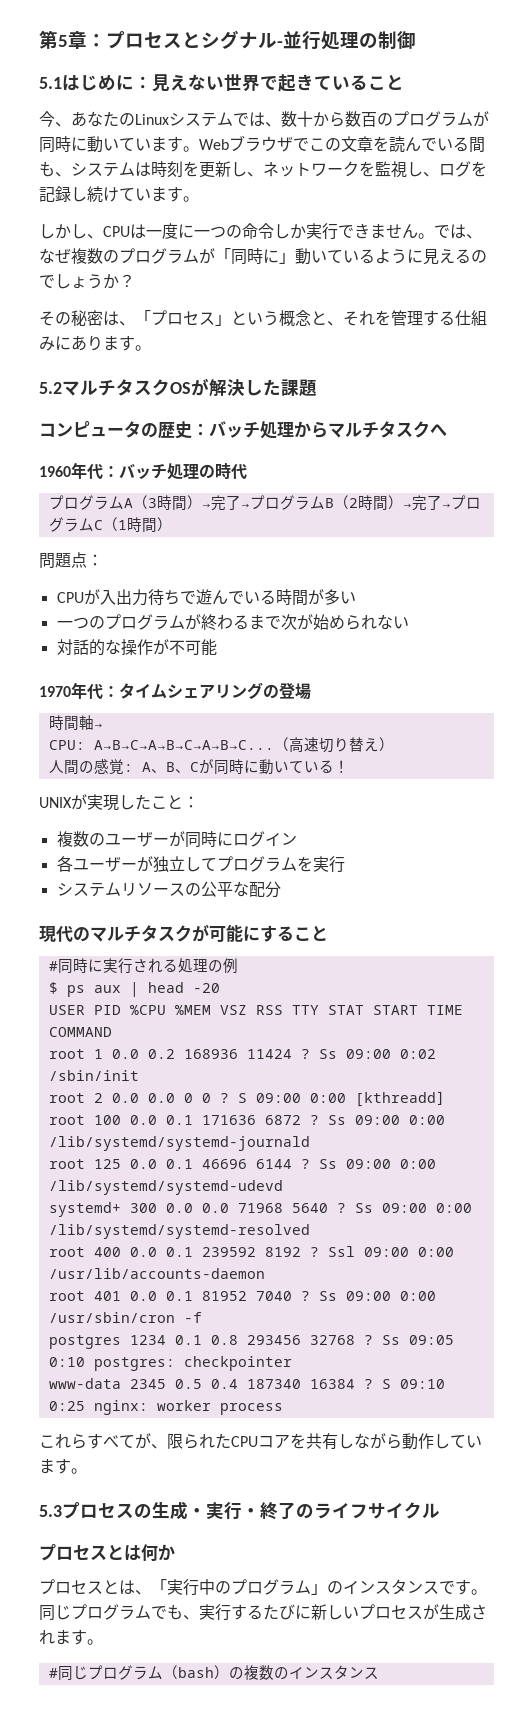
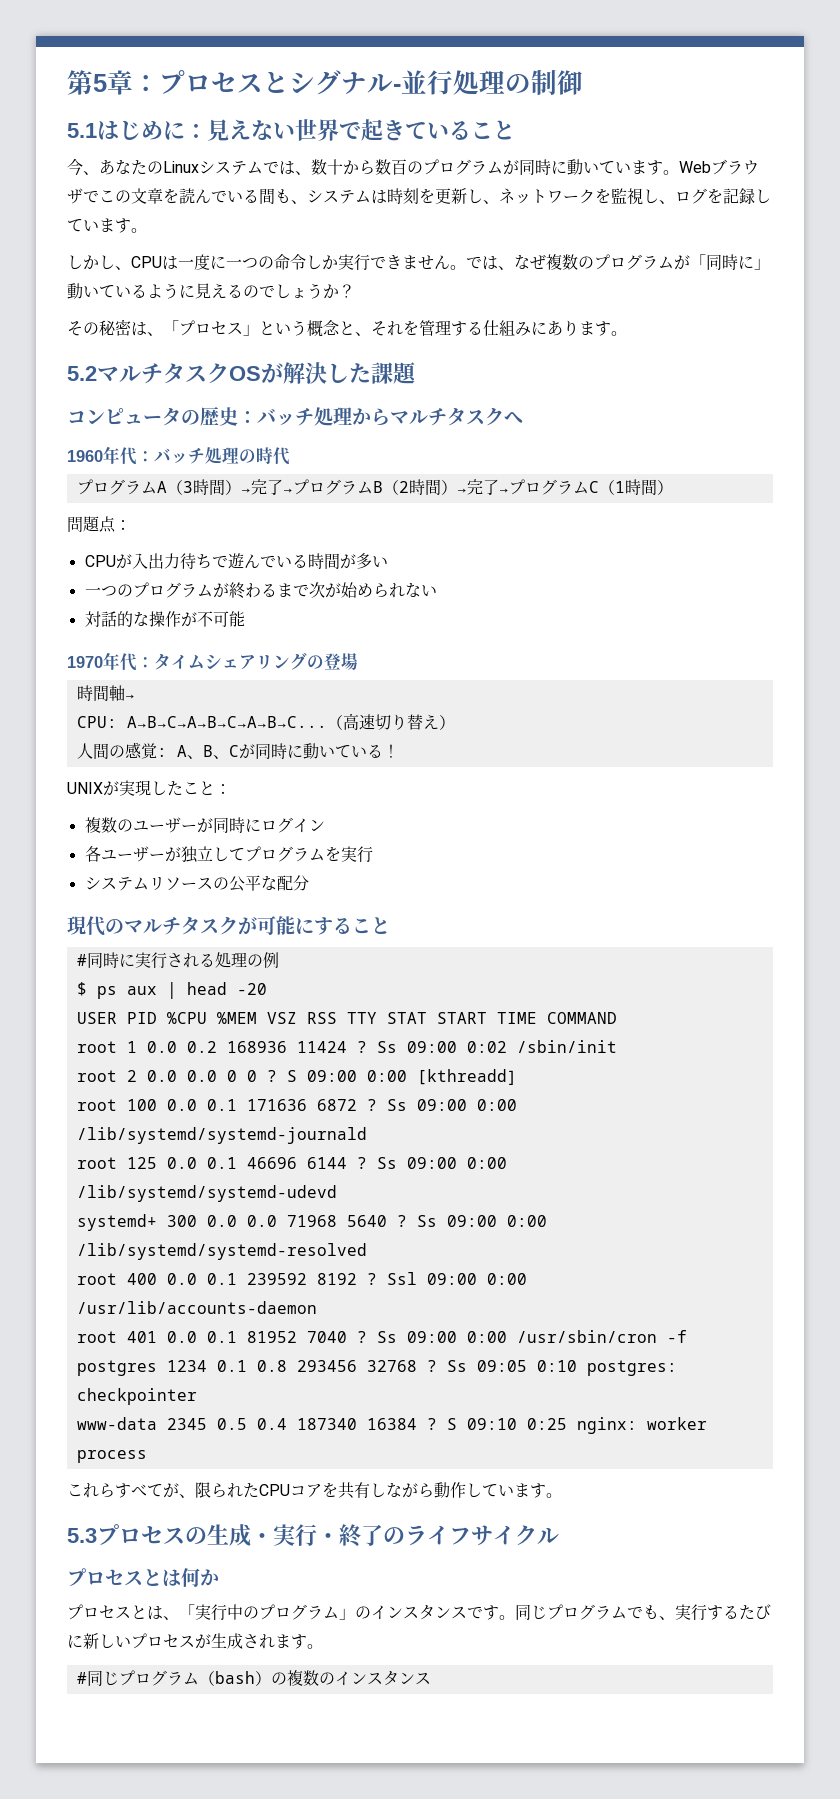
[87,186,119,202] 続け -> (771, 196) none

